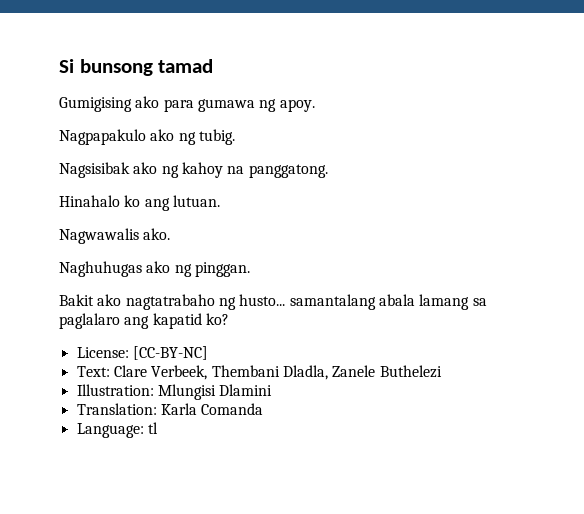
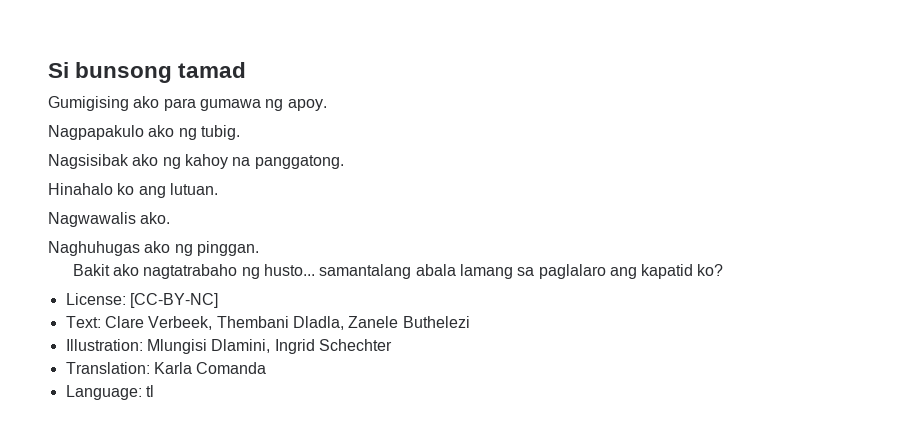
[219,384,273,396] Dlamini -> [211,339,392,354] Dlamini, Ingrid Schechter

